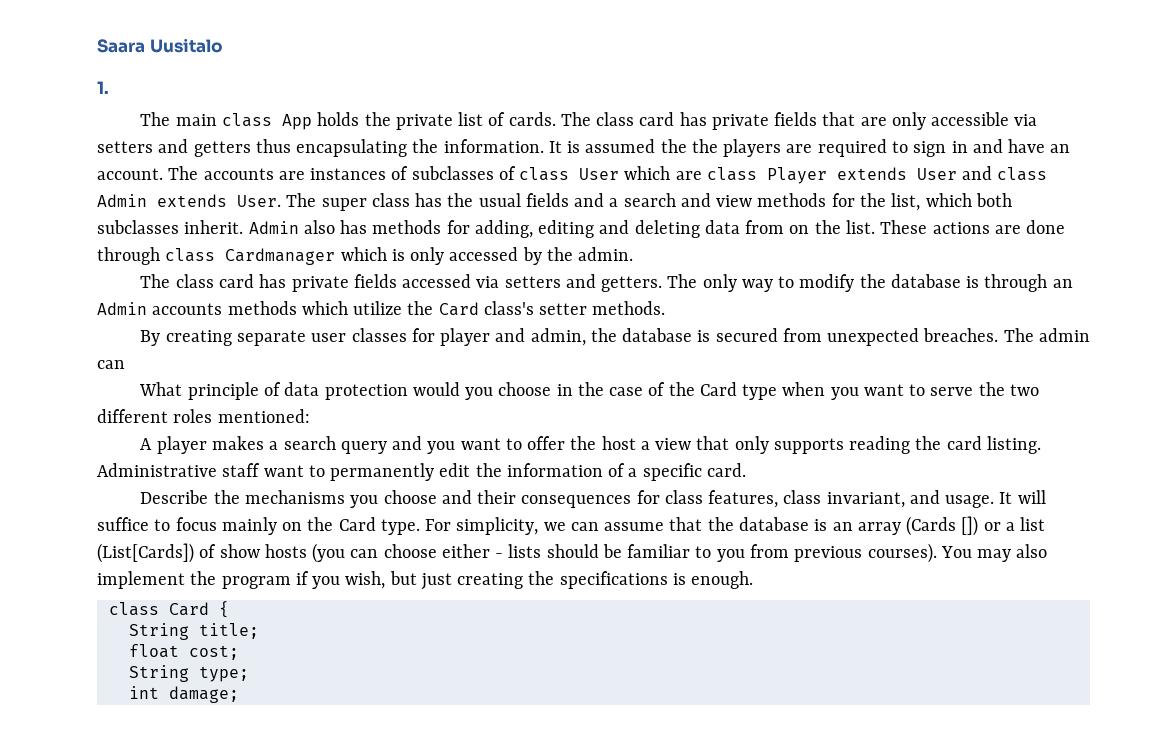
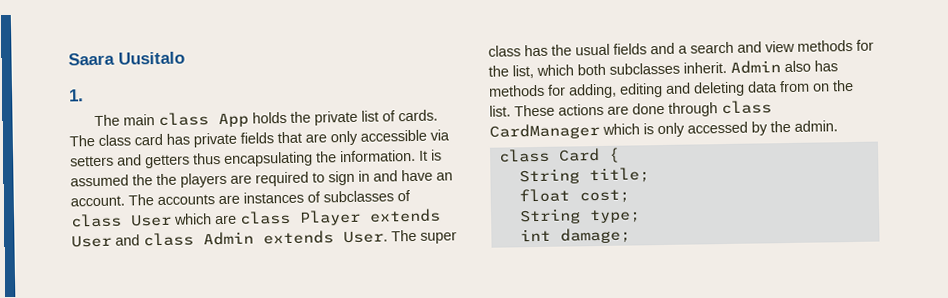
[225,248,336,265] Cardmanager -> [489,123,600,140] CardManager
[140,274,1073,292] [97,301,666,316] [140,328,1090,346] [97,360,125,369] [139,382,1040,400] [97,409,310,423] [140,436,1042,454] [97,463,746,481] [140,490,1046,508] [97,516,1046,536] [97,543,1048,563] [97,571,754,590] // The class card has private fields accessed via setters and getters. The only way to modify the database is through an Admin accounts methods which utilize the Card class's setter methods. // By creating separate user classes for player and admin, the database is secured from unexpected breaches. The admin can // What principle of data protection would you choose in the case of the Card type when you want to serve the two different roles mentioned: // A player makes a search query and you want to offer the host a view that only supports reading the card listing. Administrative staff want to permanently edit the information of a specific card. // Describe the mechanisms you choose and their consequences for class features, class invariant, and usage. It will suffice to focus mainly on the Card type. For simplicity, we can assume that the database is an array (Cards []) or a list (List[Cards]) of show hosts (you can choose either - lists should be familiar to you from previous courses). You may also implement the program if you wish, but just creating the specifications is enough. -> (838, 126) none

